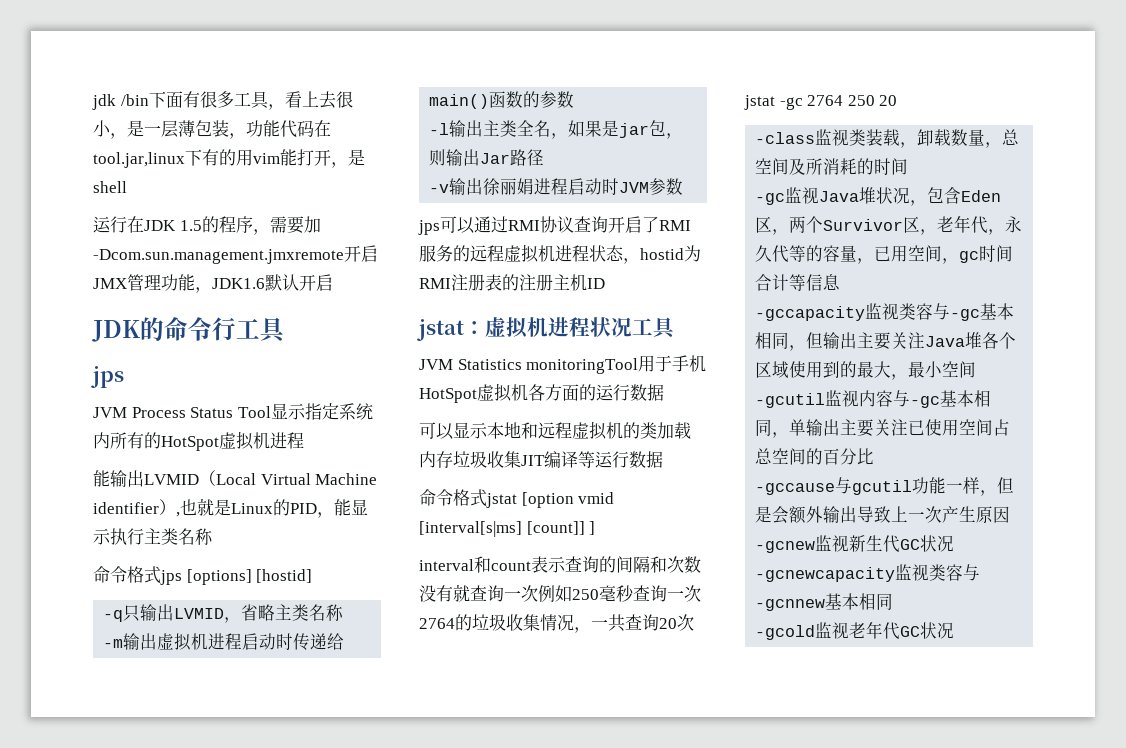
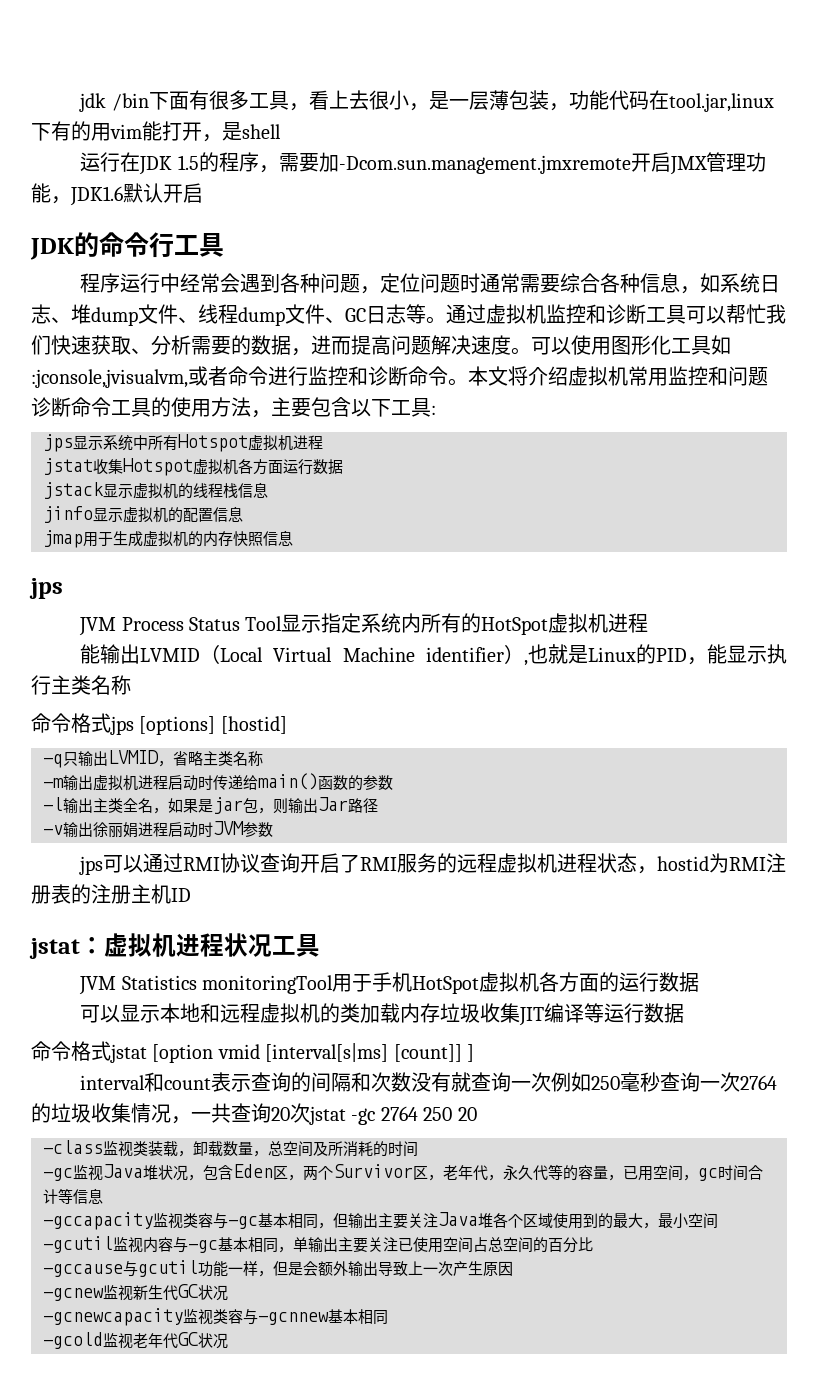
(287, 330) none -> [80,273,781,294] [31,304,786,326] [31,335,731,356] [31,366,768,388] [31,397,436,418] [43,434,323,452] [43,458,343,476] [43,482,268,499] [43,506,243,523] [43,530,293,548] // 程序运行中经常会遇到各种问题，定位问题时通常需要综合各种信息，如系统日志、堆dump文件、线程dump文件、GC日志等。通过虚拟机监控和诊断工具可以帮忙我们快速获取、分析需要的数据，进而提高问题解决速度。可以使用图形化工具如:jconsole,jvisualvm,或者命令进行监控和诊断命令。本文将介绍虚拟机常用监控和问题诊断命令工具的使用方法，主要包含以下工具: // jps显示系统中所有Hotspot虚拟机进程 // jstat收集Hotspot虚拟机各方面运行数据 // jstack显示虚拟机的线程栈信息 // jinfo显示虚拟机的配置信息 // jmap用于生成虚拟机的内存快照信息

